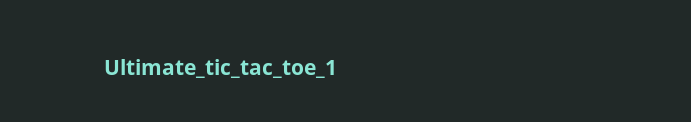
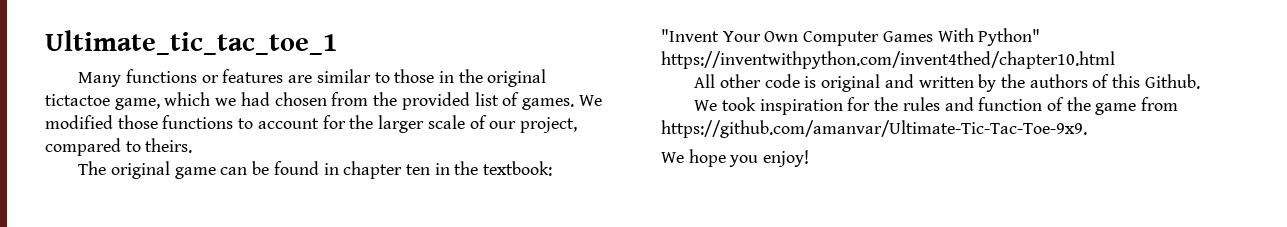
(337, 68) none -> [78,69,547,87] [45,92,602,110] [45,115,577,133] [45,138,193,156] [78,161,553,179] [661,28,1041,46] [661,51,1115,69] [694,74,1200,92] [694,97,1179,115] [661,120,1087,138] [661,149,810,167] // Many functions or features are similar to those in the original tictactoe game, which we had chosen from the provided list of games. We modified those functions to account for the larger scale of our project, compared to theirs. // The original game can be found in chapter ten in the textbook: "Invent Your Own Computer Games With Python" https://inventwithpython.com/invent4thed/chapter10.html // All other code is original and written by the authors of this Github. // We took inspiration for the rules and function of the game from https://github.com/amanvar/Ultimate-Tic-Tac-Toe-9x9. // We hope you enjoy!

